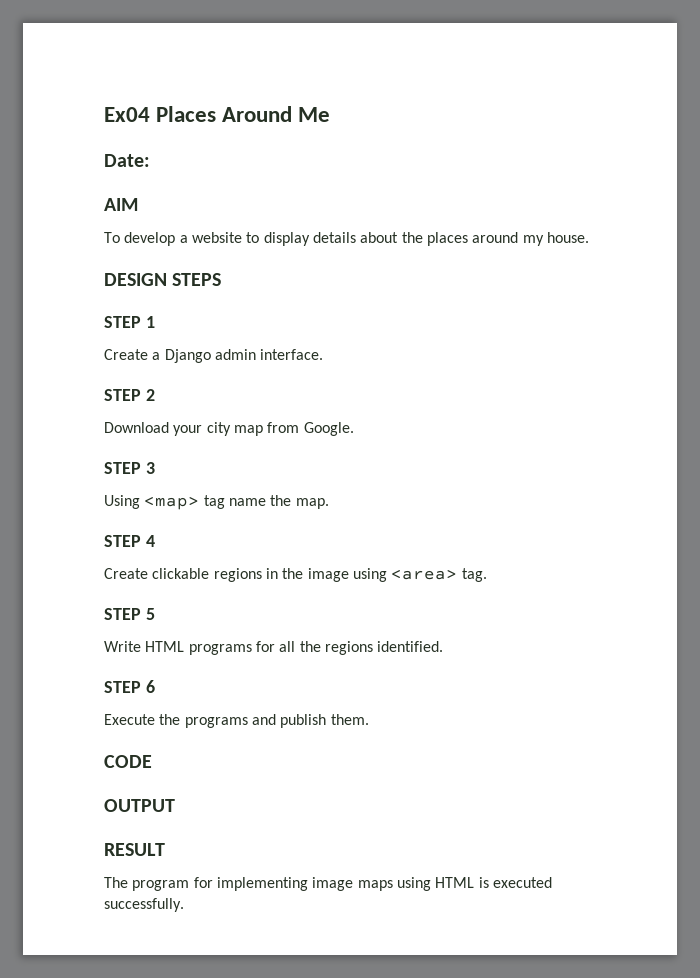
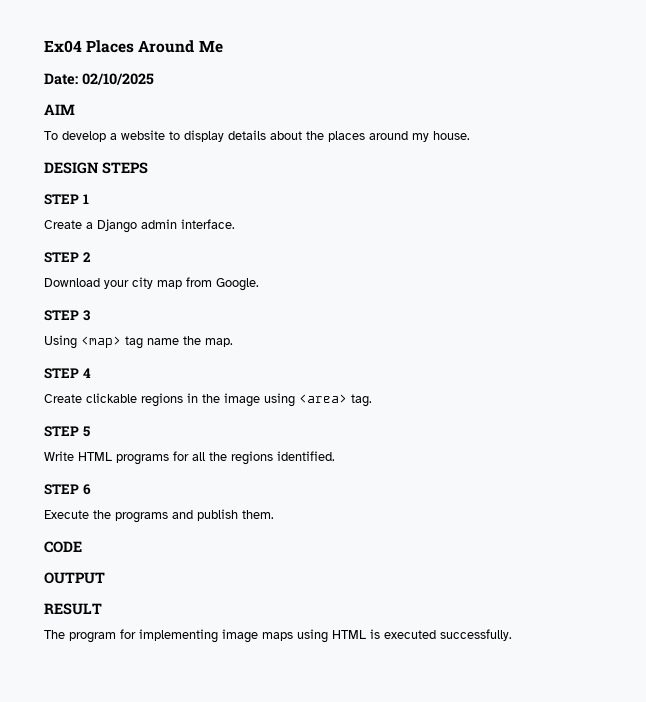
(150, 160) none -> [82,73,154,85] 02/10/2025

